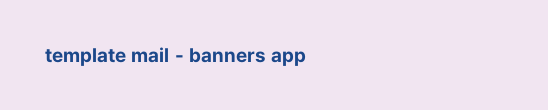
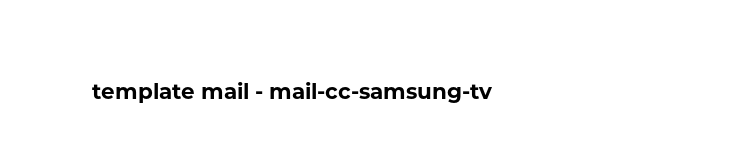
[188,48,307,66] banners app -> [269,82,493,103] mail-cc-samsung-tv

